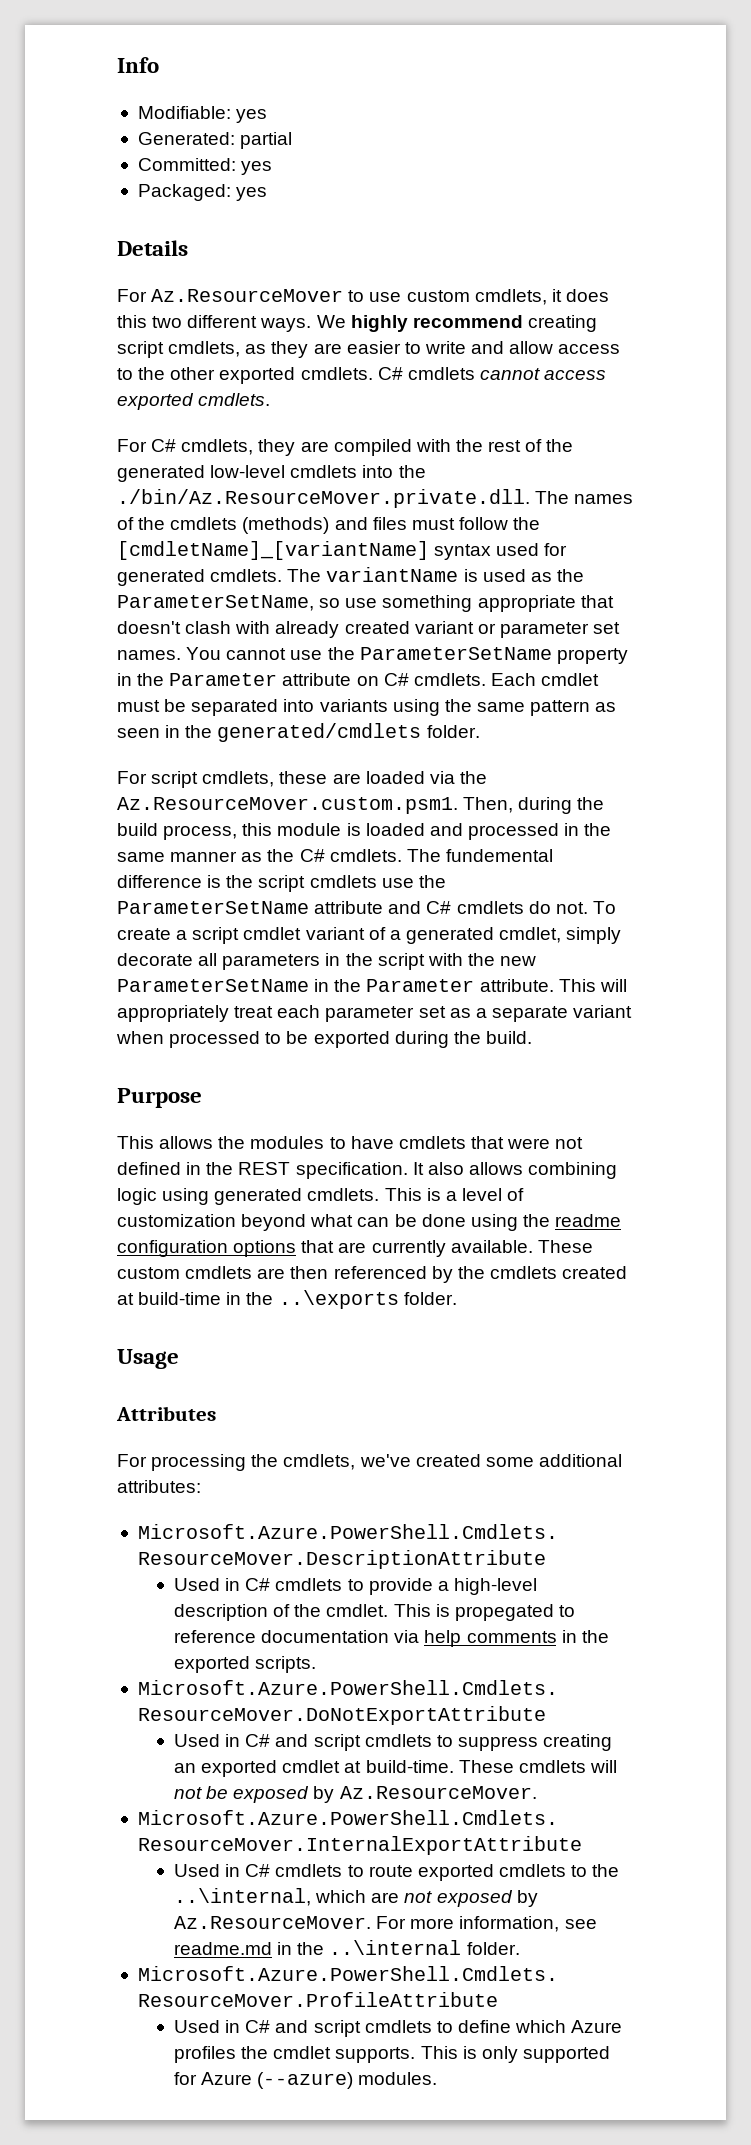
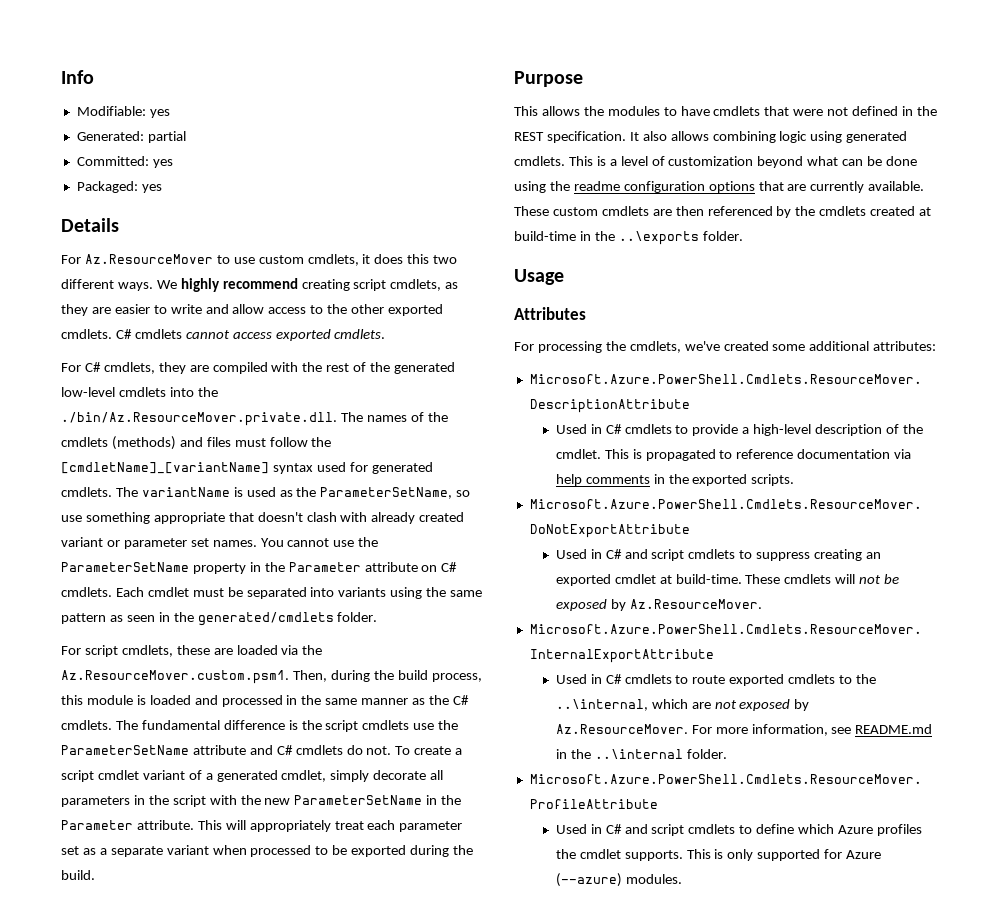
[445,849,553,862] fundemental -> [141,720,220,730] fundamental
[454,1604,554,1621] propegated -> [645,449,716,461] propagated
[173,1942,272,1955] readme.md -> [855,724,933,734] README.md

